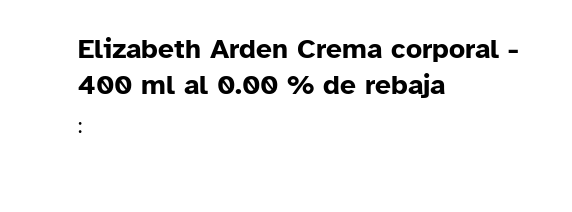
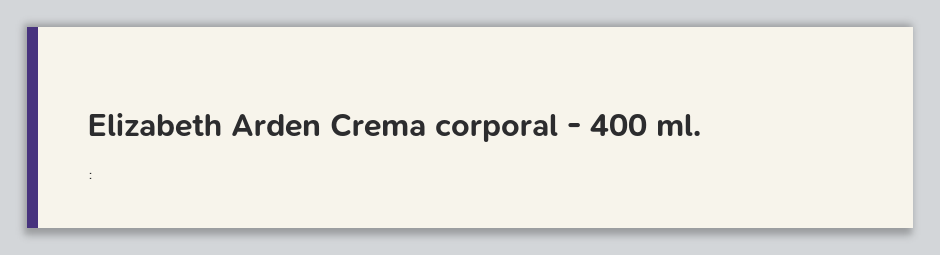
[141,73,445,98] ml al 0.00 % de rebaja -> [656,114,701,136] ml.

